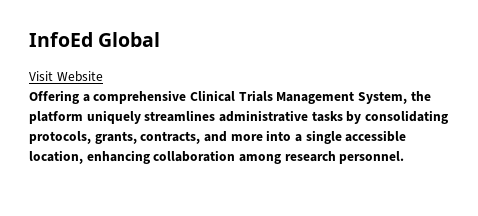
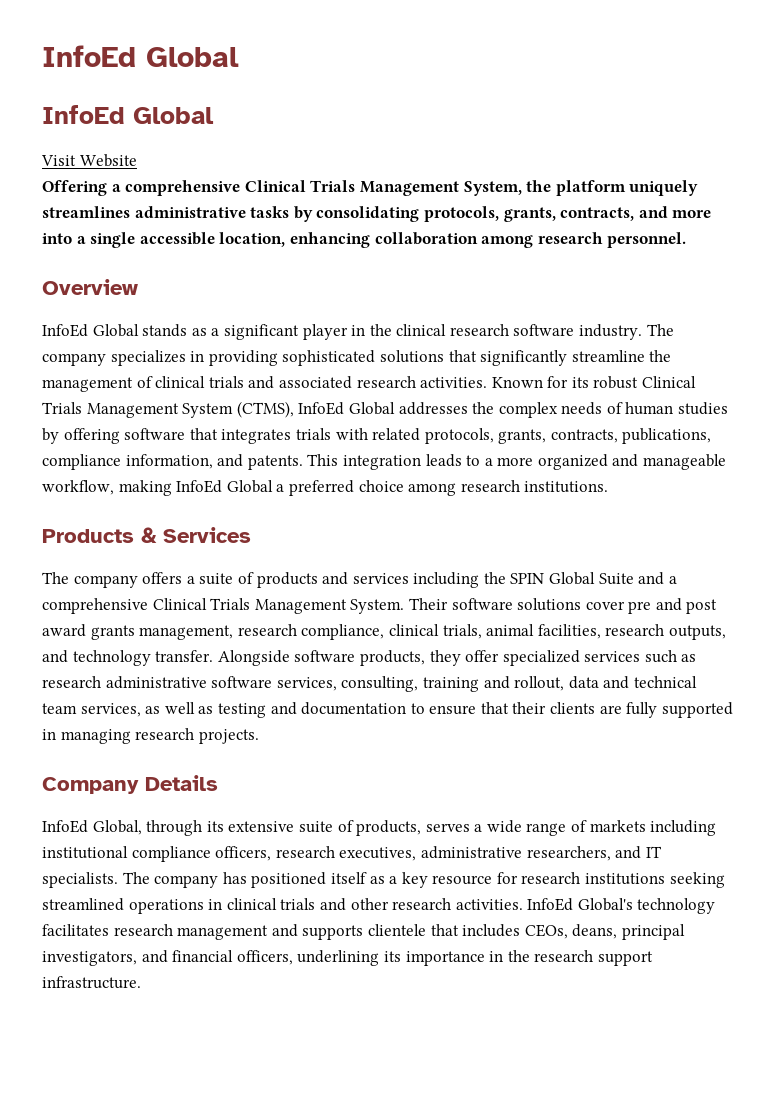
[29,32,161,47] InfoEd Global -> [42,45,239,67] [42,105,214,124] InfoEd Global // InfoEd Global
(405, 157) none -> [42,279,138,295] [42,324,674,340] [42,350,672,366] [42,376,697,392] [42,401,729,418] [42,428,712,444] [42,454,727,470] [42,480,609,496] [42,527,251,543] [42,572,677,588] [42,598,718,614] [42,624,726,640] [42,650,697,666] [42,676,697,692] [42,702,733,718] [42,728,259,744] [42,775,218,794] [42,820,717,836] [42,846,662,862] [42,872,725,888] [42,898,716,914] [42,924,685,940] [42,950,653,966] [42,976,141,989] // Overview // InfoEd Global stands as a significant player in the clinical research software industry. The company specializes in providing sophisticated solutions that significantly streamline the management of clinical trials and associated research activities. Known for its robust Clinical Trials Management System (CTMS), InfoEd Global addresses the complex needs of human studies by offering software that integrates trials with related protocols, grants, contracts, publications, compliance information, and patents. This integration leads to a more organized and manageable workflow, making InfoEd Global a preferred choice among research institutions. // Products & Services // The company offers a suite of products and services including the SPIN Global Suite and a comprehensive Clinical Trials Management System. Their software solutions cover pre and post award grants management, research compliance, clinical trials, animal facilities, research outputs, and technology transfer. Alongside software products, they offer specialized services such as research administrative software services, consulting, training and rollout, data and technical team services, as well as testing and documentation to ensure that their clients are fully supported in managing research projects. // Company Details // InfoEd Global, through its extensive suite of products, serves a wide range of markets including institutional compliance officers, research executives, administrative researchers, and IT specialists. The company has positioned itself as a key resource for research institutions seeking streamlined operations in clinical trials and other research activities. InfoEd Global's technology facilitates research management and supports clientele that includes CEOs, deans, principal investigators, and financial officers, underlining its importance in the research support infrastructure.

